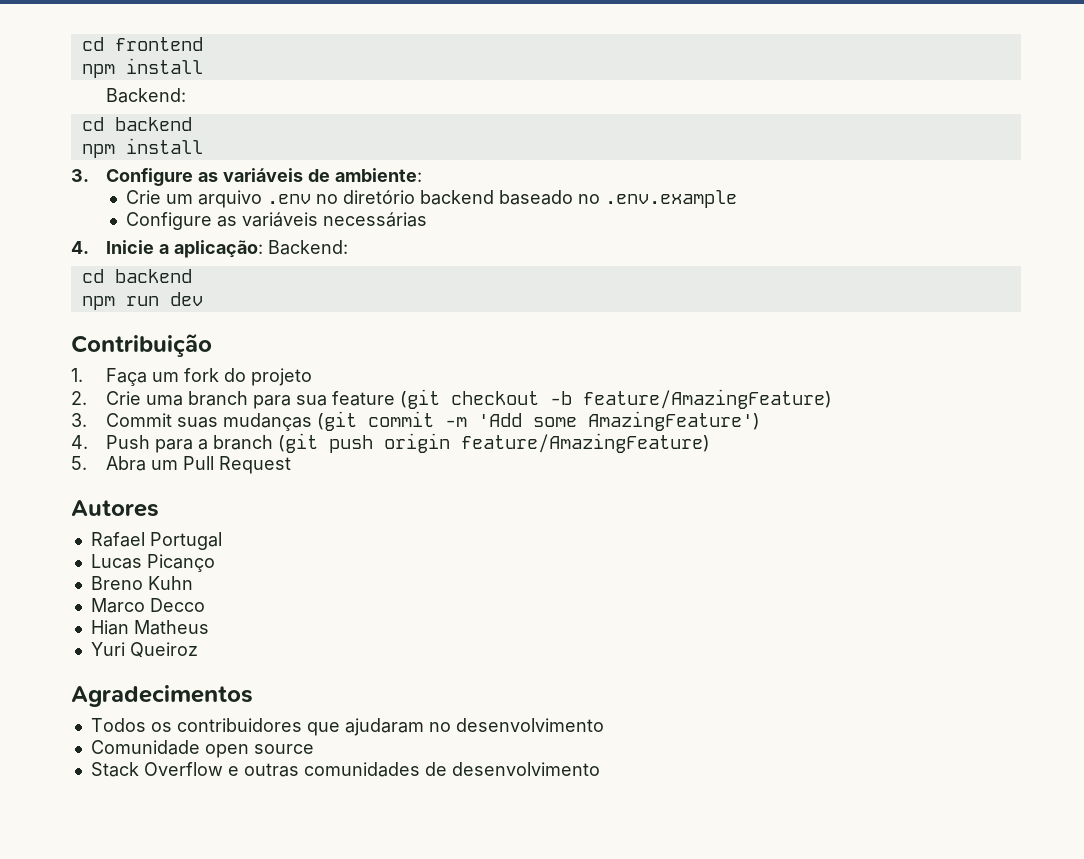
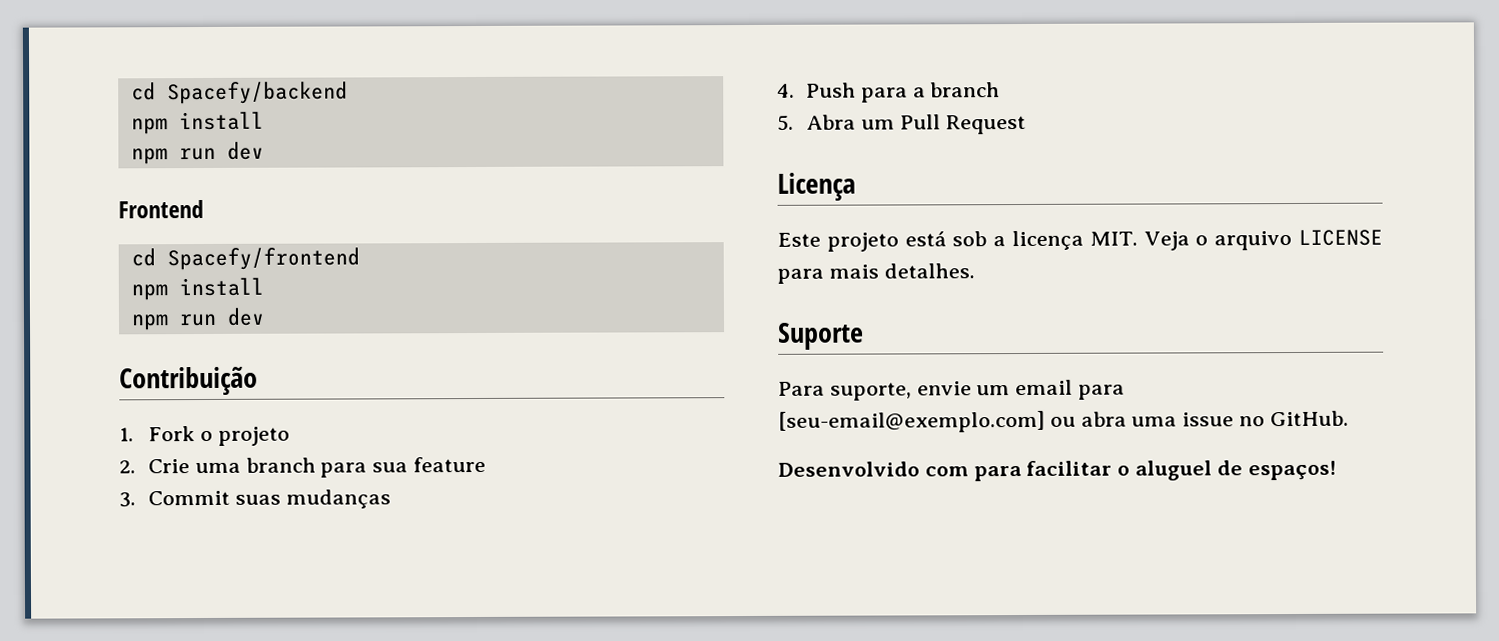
[81,37,203,51] [81,58,203,78] [106,88,187,103] [81,117,192,131] [81,138,203,158] [71,168,423,186] [125,190,737,208] [125,212,427,230] [71,240,349,258] [81,269,192,283] cd frontend // npm install // Backend: // cd backend // npm install // 3. Configure as variáveis de ambiente: // Crie um arquivo .env no diretório backend baseado no .env.example // Configure as variáveis necessárias // 4. Inicie a aplicação: Backend: // cd backend -> [130,81,348,105] [130,111,264,135] [130,141,264,165] [118,200,204,219] [130,247,360,271] [130,277,264,301] cd Spacefy/backend // npm install // npm run dev // Frontend // cd Spacefy/frontend // npm install
[106,368,247,386] Faça um fork do -> [148,426,213,442] Fork o
[400,389,833,409] (git checkout -b feature/AmazingFeature) -> (487, 464) none
[317,411,761,431] (git commit -m 'Add some AmazingFeature') -> (391, 499) none
[278,433,711,453] (git push origin feature/AmazingFeature) -> (1001, 90) none
[71,500,159,517] [90,532,222,550] [90,554,215,572] [90,576,193,590] [90,598,205,613] [90,620,209,635] [90,642,198,658] [71,685,253,707] [90,718,604,736] [90,740,314,758] [90,762,600,777] Autores // Rafael Portugal // Lucas Picanço // Breno Kuhn // Marco Decco // Hian Matheus // Yuri Queiroz // Agradecimentos // Todos os contribuidores que ajudaram no desenvolvimento // Comunidade open source // Stack Overflow e outras comunidades de desenvolvimento -> [777,172,856,201] [777,229,1383,252] [777,263,975,284] [778,322,864,350] [778,379,1126,401] [778,410,1349,433] [778,460,1336,482] Licença // Este projeto está sob a licença MIT. Veja o arquivo LICENSE para mais detalhes. // Suporte // Para suporte, envie um email para [seu-email@exemplo.com] ou abra uma issue no GitHub. // Desenvolvido com para facilitar o aluguel de espaços!

